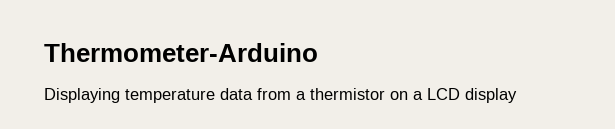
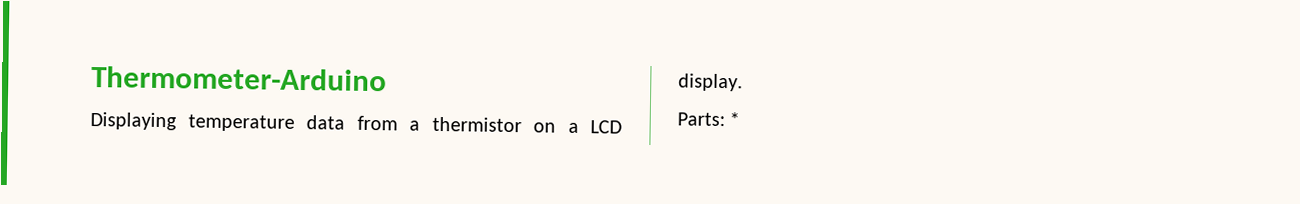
[465,88,517,103] display -> [678,73,743,92] [677,112,741,127] display. // Parts: *

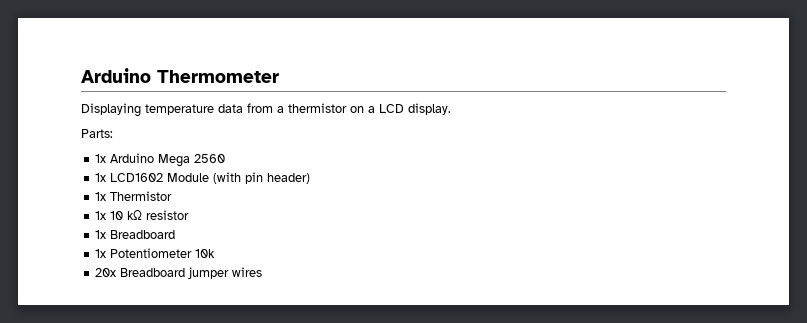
[91,66,387,92] Thermometer-Arduino -> [81,68,279,83] Arduino Thermometer
[729,112,741,127] * -> [95,153,226,167] [95,172,311,184] [95,191,173,201] [95,210,190,220] [95,230,176,239] [95,248,216,258] [95,267,263,279] // 1x Arduino Mega 2560 // 1x LCD1602 Module (with pin header) // 1x Thermistor // 1x 10 kΩ resistor // 1x Breadboard // 1x Potentiometer 10k // 20x Breadboard jumper wires

